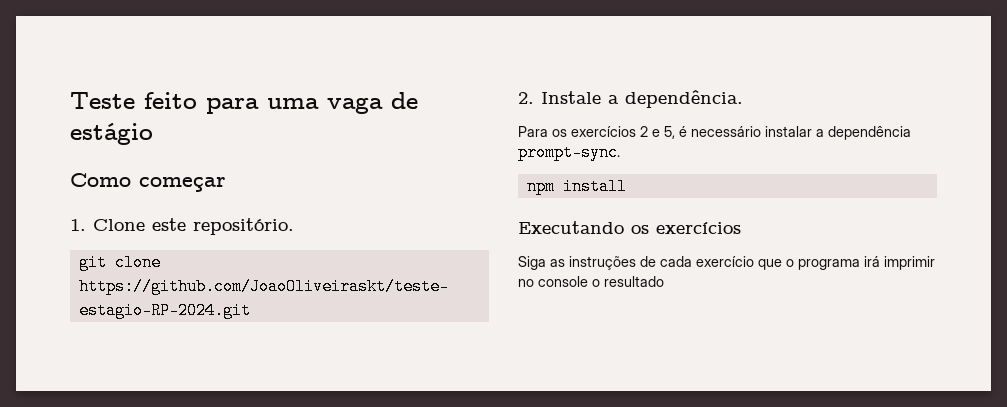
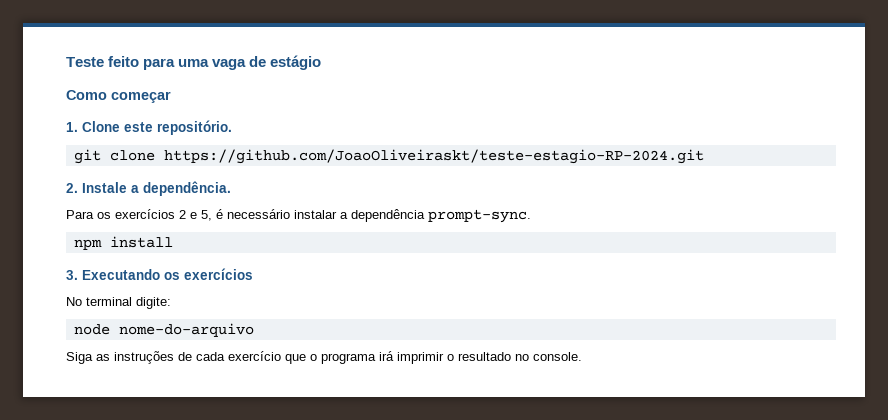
(627, 186) none -> [66,270,78,280] 3.
(741, 228) none -> [66,297,171,309] [73,323,254,337] // No terminal digite: // node nome-do-arquivo
[518,276,664,287] no console o resultado -> [447,352,582,361] o resultado no console.

